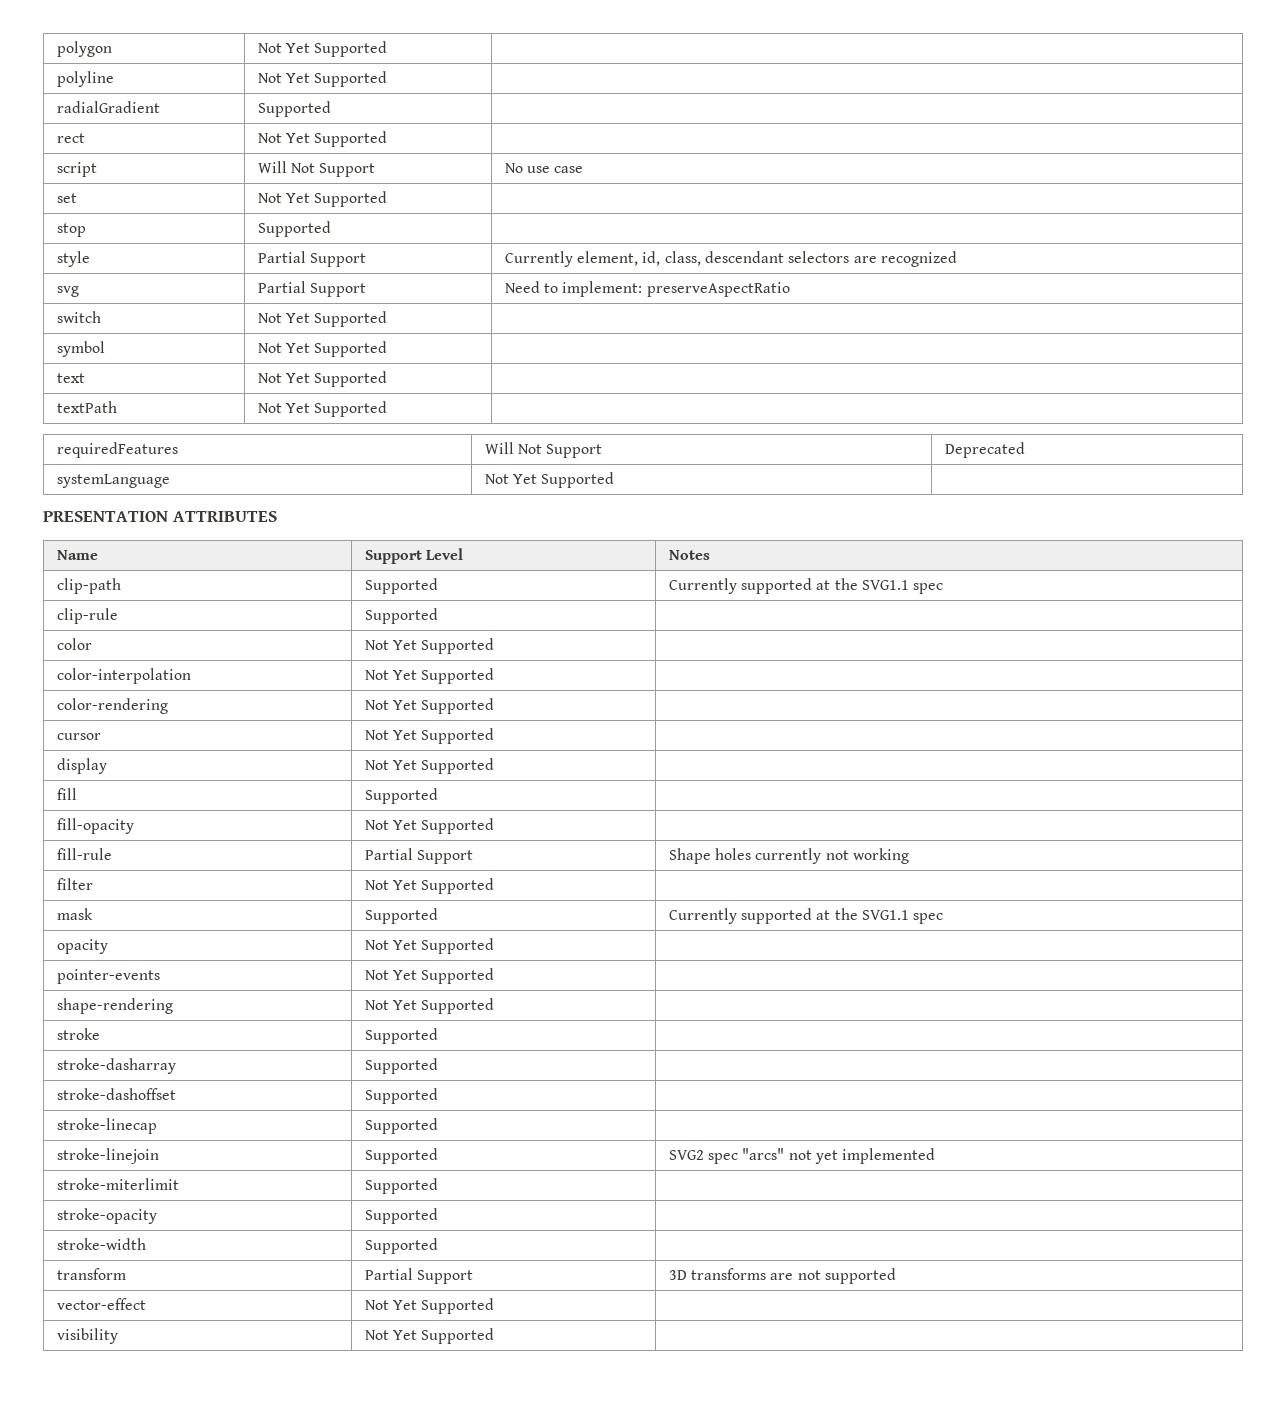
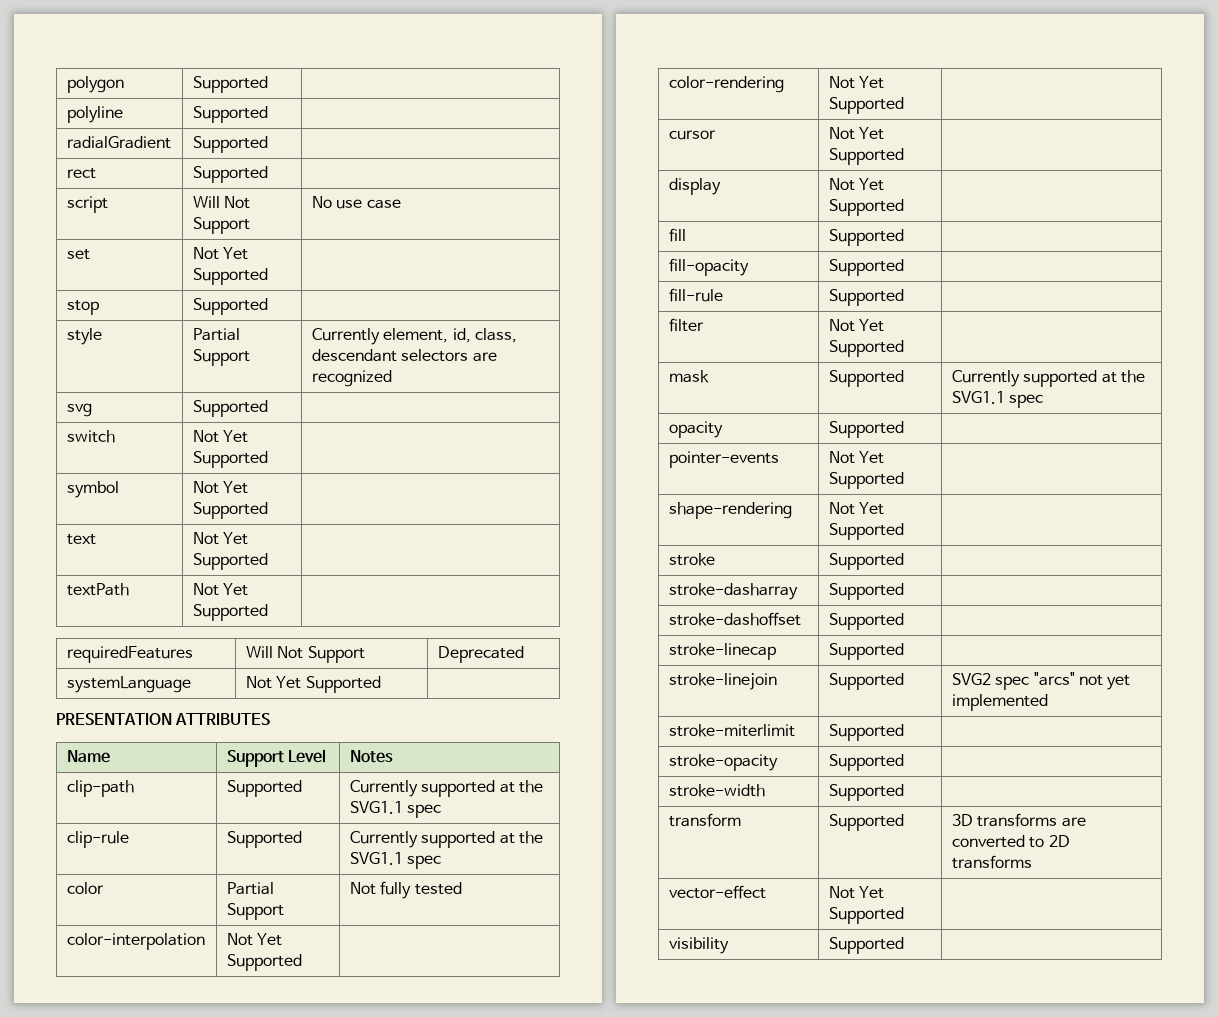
[257,43,311,53] Not Yet -> (124, 84) none
[257,73,311,83] Not Yet -> (123, 114) none
[257,133,311,143] Not Yet -> (96, 173) none
[257,281,367,297] [504,281,790,297] Partial Support | Need to implement: preserveAspectRatio -> [192,400,268,417] Supported |
(438, 616) none -> [349,831,543,848] [349,852,442,869] Currently supported at the SVG1.1 spec
[364,638,495,654] | Not Yet Supported | -> [226,882,274,895] [226,903,284,920] [349,881,462,899] | Partial Support | Not fully tested
[364,820,418,830] Not Yet -> (749, 267) none
[364,848,474,864] [668,848,910,864] Partial Support | Shape holes currently not working -> [828,289,904,306] Supported |
[364,940,418,950] Not Yet -> (723, 429) none
[364,1268,474,1284] Partial Support -> [828,814,904,831] Supported
[797,1268,897,1284] not supported -> [951,835,1070,848] [951,855,1032,869] converted to 2D transforms
[364,1330,418,1340] Not Yet -> (729, 945) none

